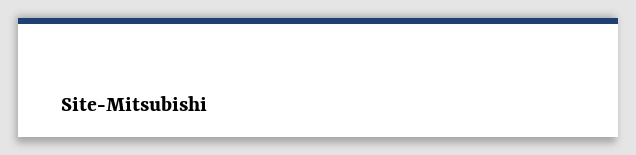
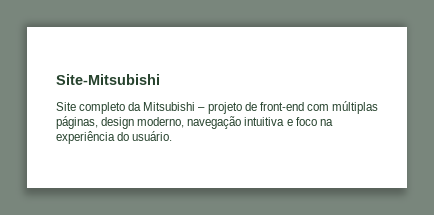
(207, 103) none -> [56,101,378,114] [56,116,333,129] [56,131,173,144] // Site completo da Mitsubishi – projeto de front-end com múltiplas páginas, design moderno, navegação intuitiva e foco na experiência do usuário.

